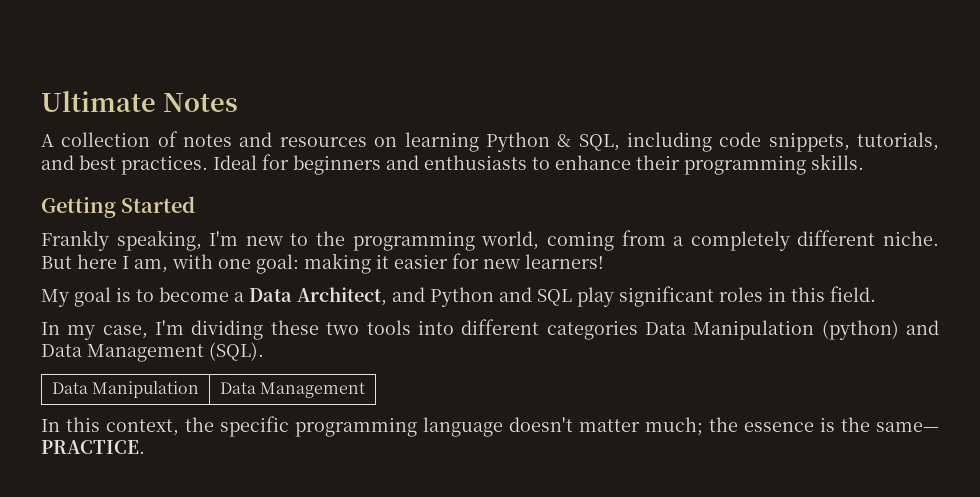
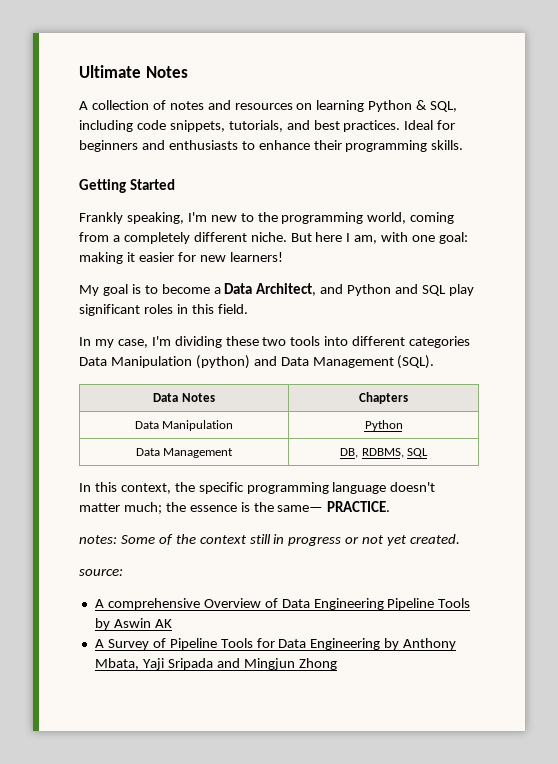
(264, 351) none -> [153,393,215,402] [359,392,408,404] // Data Notes | Chapters
[219,382,366,398] Data Management -> [364,420,403,431] [135,448,234,458] [339,448,429,458] Python // Data Management | DB, RDBMS, SQL
(145, 447) none -> [79,534,461,546] [79,568,123,576] [94,598,471,610] [94,618,172,630] [94,638,457,650] [94,658,337,670] // notes: Some of the context still in progress or not yet created. // source: // A comprehensive Overview of Data Engineering Pipeline Tools by Aswin AK // A Survey of Pipeline Tools for Data Engineering by Anthony Mbata, Yaji Sripada and Mingjun Zhong

